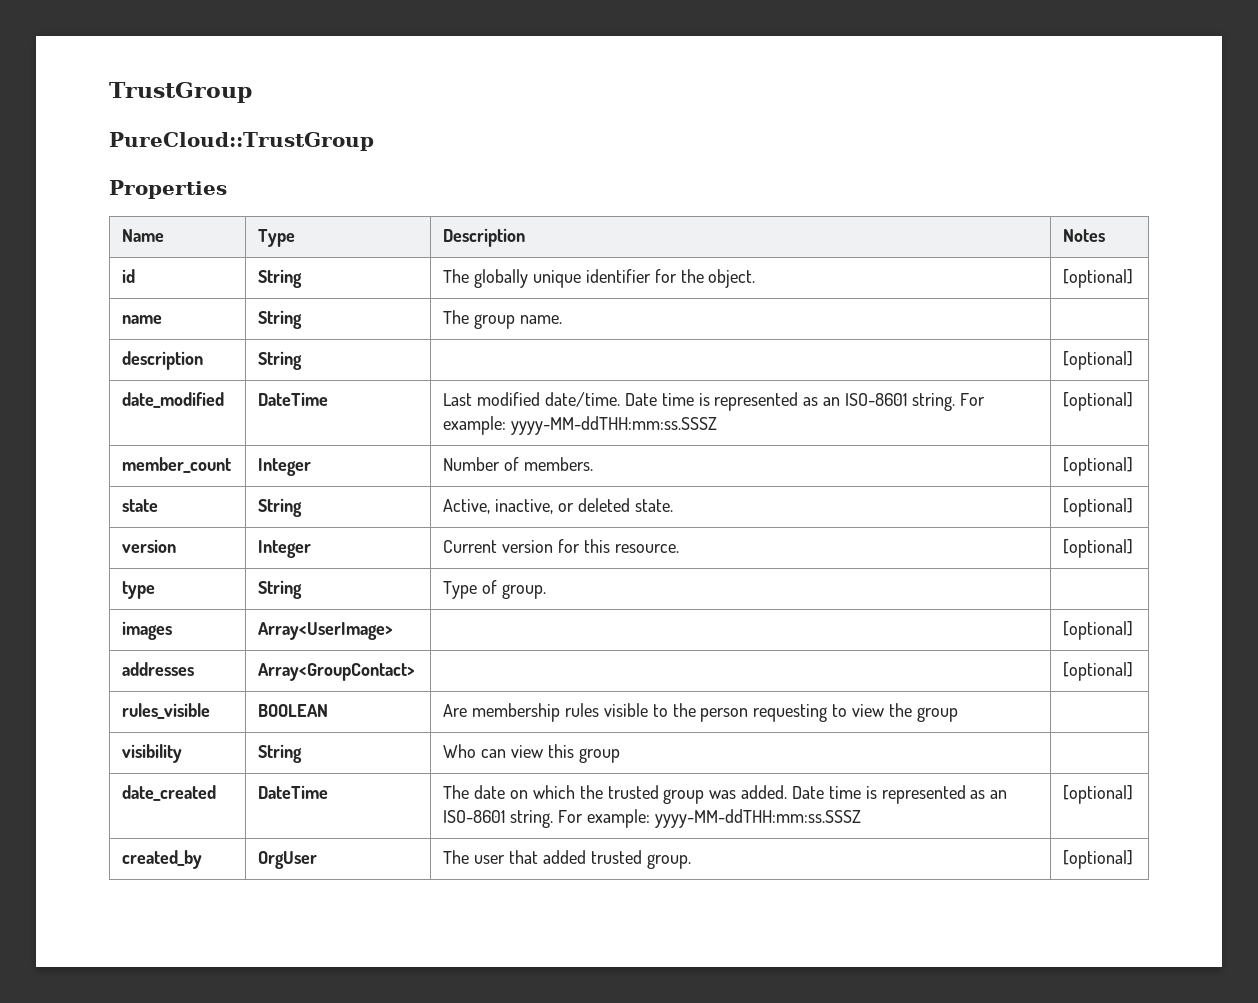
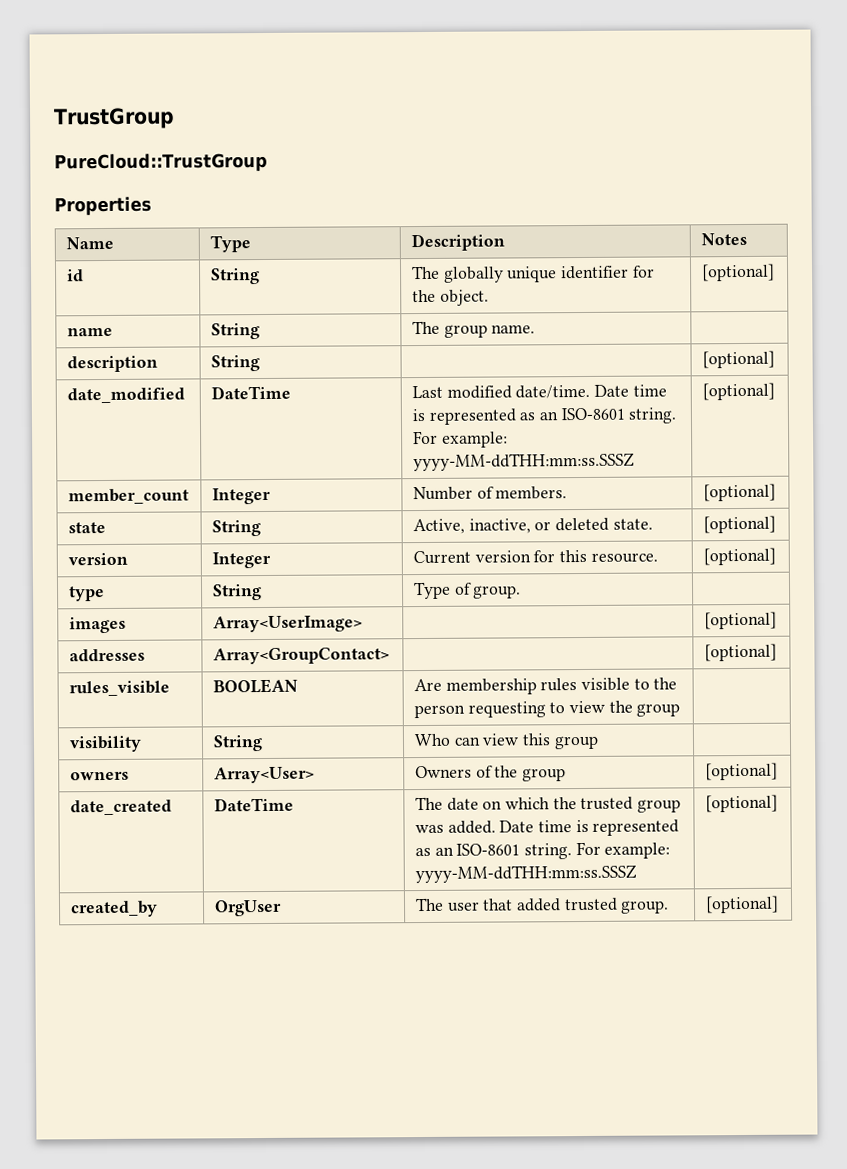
(620, 755) none -> [69,771,129,781] [213,766,315,784] [414,765,567,782] [704,762,778,781] // owners | Array<User> | Owners of the group | [optional]

